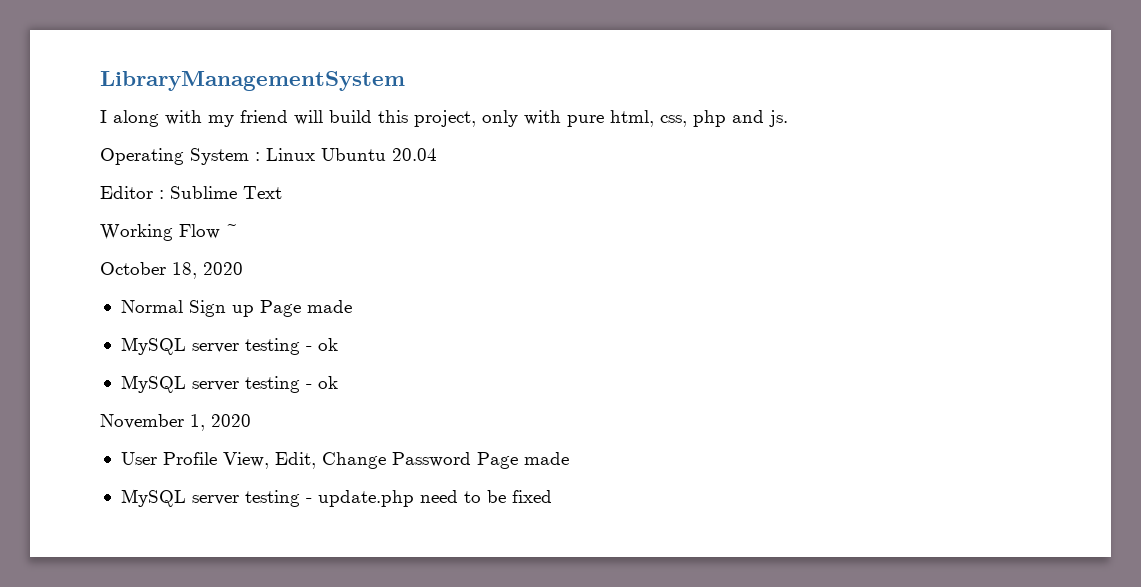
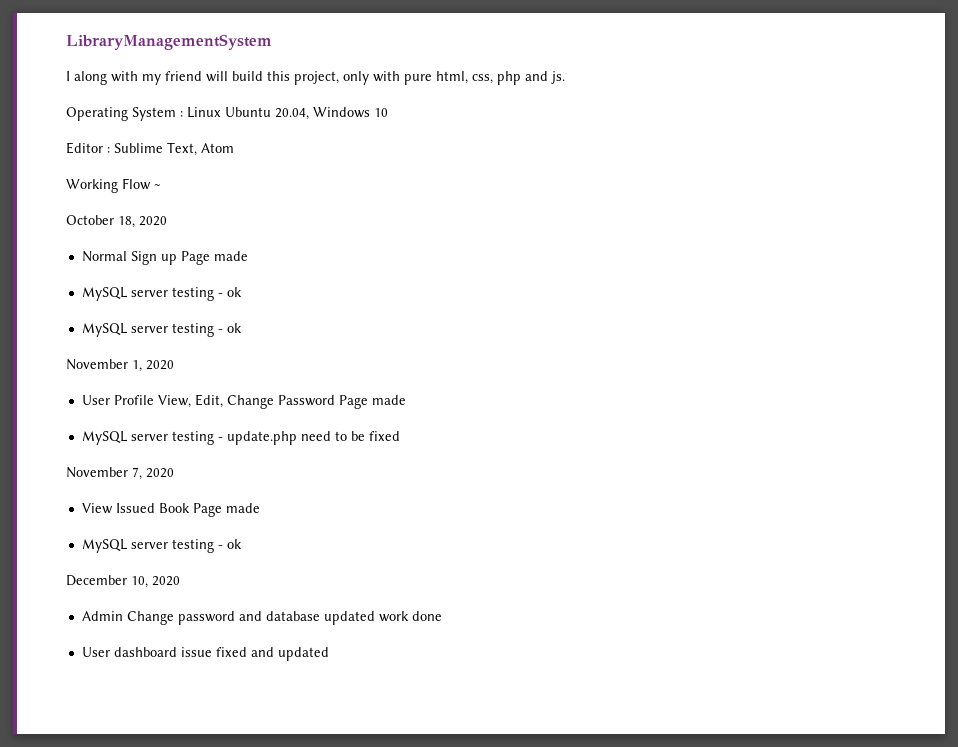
[392,148,437,161] 20.04 -> [275,107,388,120] 20.04, Windows 10
[243,186,282,199] Text -> [167,142,234,156] Text, Atom
(552, 496) none -> [66,467,174,480] [81,503,260,517] [81,539,242,553] [66,575,180,588] [81,611,442,625] [81,647,329,661] // November 7, 2020 // View Issued Book Page made // MySQL server testing - ok // December 10, 2020 // Admin Change password and database updated work done // User dashboard issue fixed and updated

